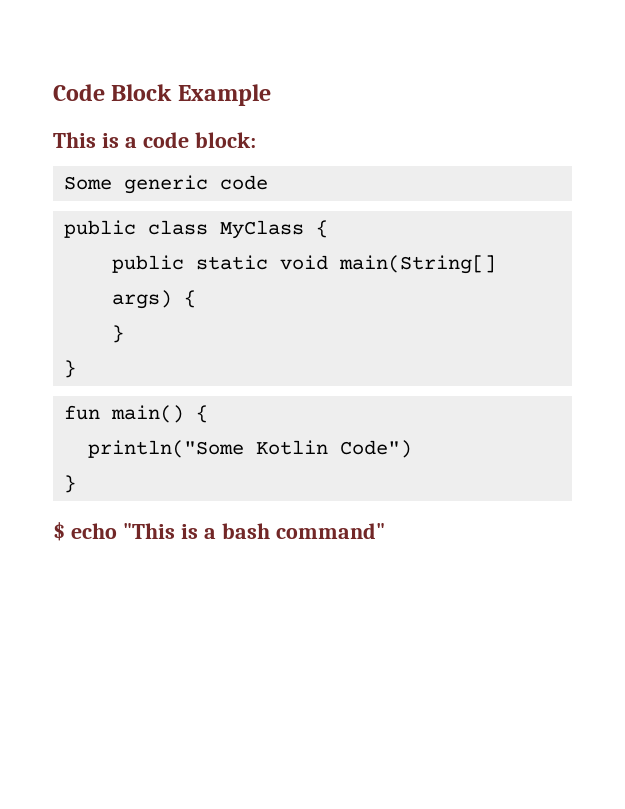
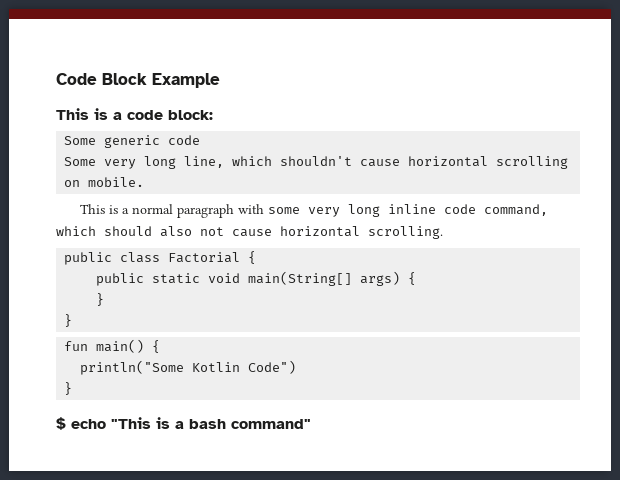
(268, 182) none -> [64,156,569,169] [64,177,145,187] [80,204,549,218] [56,226,443,239] // Some very long line, which shouldn't cause horizontal scrolling on mobile. // This is a normal paragraph with some very long inline code command, which should also not cause horizontal scrolling.
[219,220,304,239] MyClass -> [168,252,241,263] Factorial

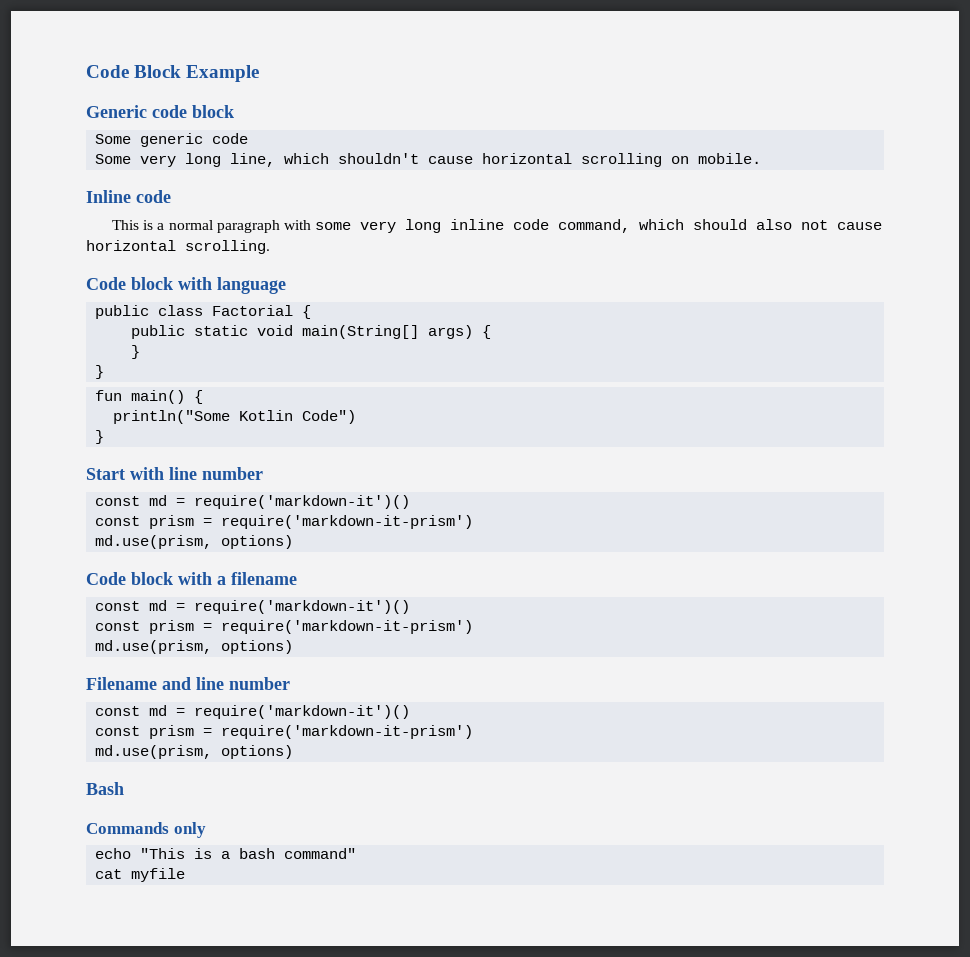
[56,108,213,120] This is a code block: -> [86,105,234,118] Generic code block
(145, 182) none -> [86,190,171,203] // Inline code
(443, 232) none -> [86,277,286,294] // Code block with language
[56,417,66,430] $ -> [86,467,263,480] [95,495,411,509] [95,515,474,529] [95,535,294,549] [86,572,297,585] [95,600,411,614] [95,620,474,634] [95,640,294,654] [86,677,290,690] [95,705,411,719] [95,725,474,739] [95,745,294,759] [86,782,124,795] [86,822,206,838] Start with line number // const md = require('markdown-it')() // const prism = require('markdown-it-prism') // md.use(prism, options) // Code block with a filename // const md = require('markdown-it')() // const prism = require('markdown-it-prism') // md.use(prism, options) // Filename and line number // const md = require('markdown-it')() // const prism = require('markdown-it-prism') // md.use(prism, options) // Bash // Commands only //
(311, 424) none -> [95,868,186,882] // cat myfile

